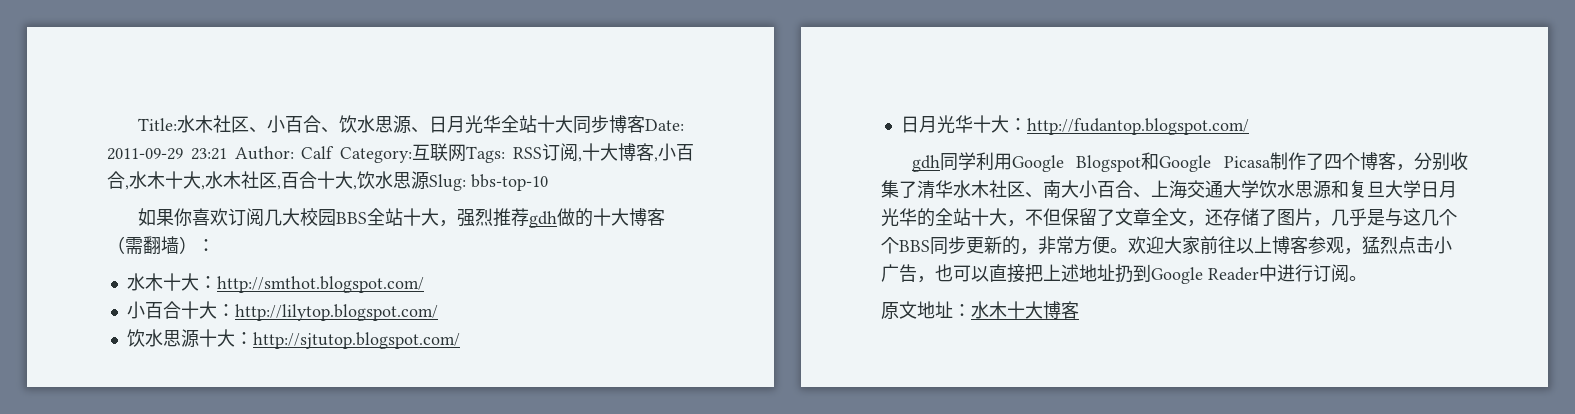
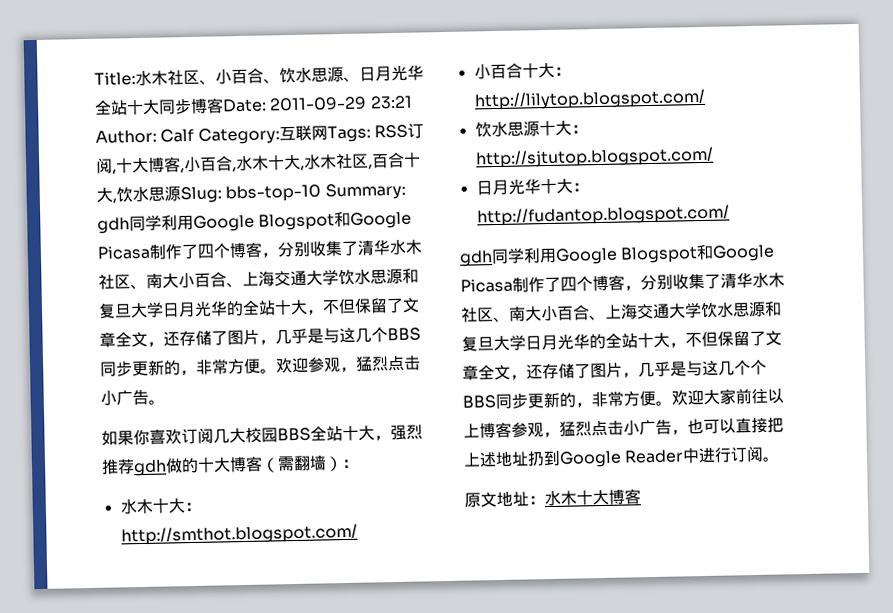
(548, 182) none -> [324,182,406,201] [97,211,413,234] [97,239,422,260] [98,268,419,290] [98,297,420,319] [99,327,421,348] [100,355,421,377] [100,389,165,406] Summary: gdh同学利用Google Blogspot和Google Picasa制作了四个博客，分别收集了清华水木社区、南大小百合、上海交通大学饮水思源和复旦大学日月光华的全站十大，不但保留了文章全文，还存储了图片，几乎是与这几个BBS同步更新的，非常方便。欢迎参观，猛烈点击小广告。

